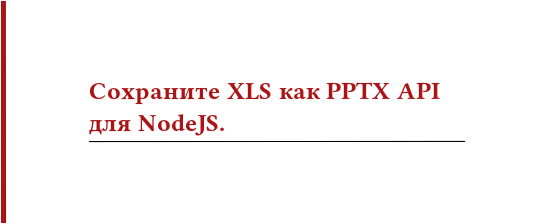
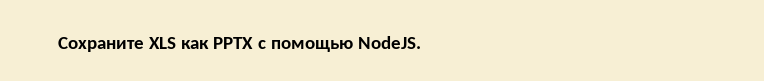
[396,81,440,99] [89,119,132,136] API для -> [257,40,353,52] с помощью

